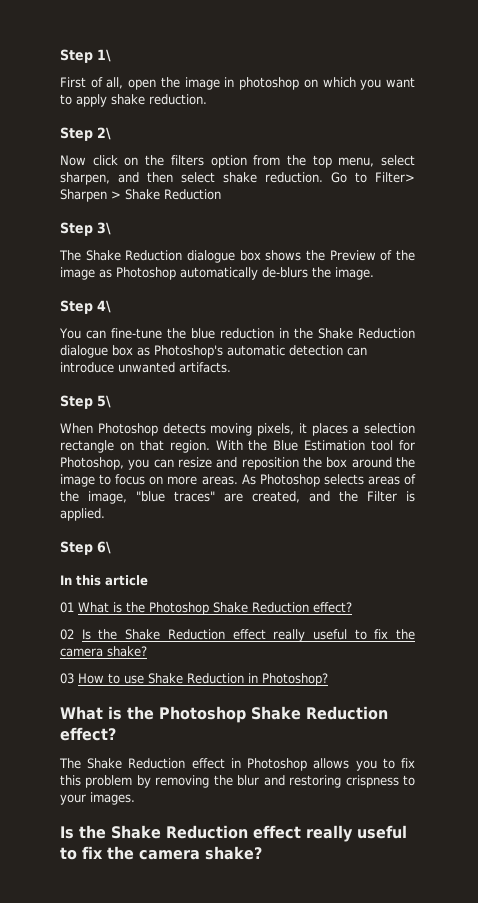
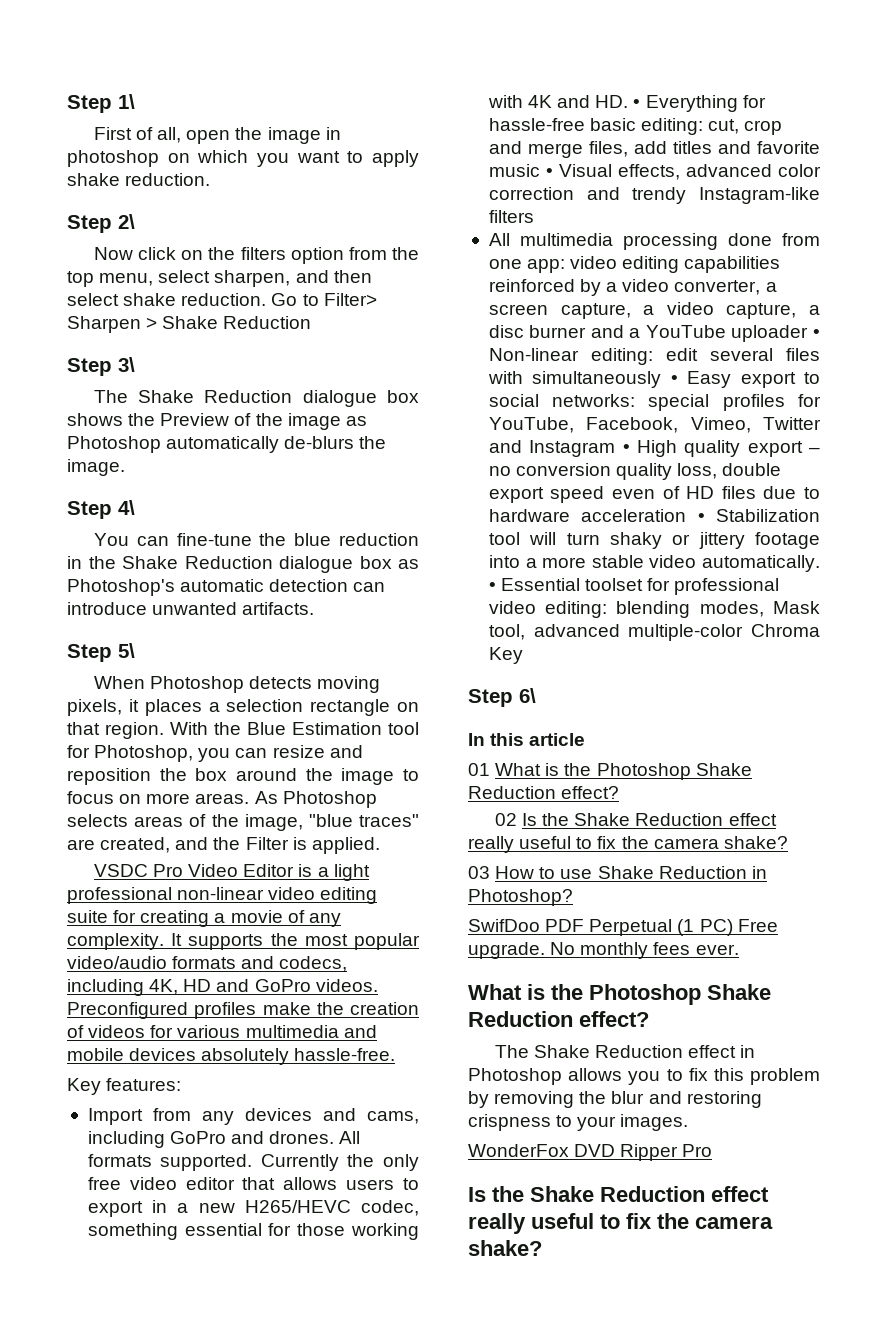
(105, 514) none -> [93,864,370,881] [67,887,378,904] [67,910,341,927] [67,933,421,950] [67,956,348,972] [67,979,378,996] [67,1002,419,1019] [67,1025,377,1038] [67,1048,396,1065] [67,1078,182,1095] [87,1108,419,1125] [87,1131,361,1148] [87,1154,420,1171] [87,1177,419,1190] [87,1200,420,1217] [87,1223,420,1240] [487,95,766,112] [488,118,783,135] [488,141,820,158] [488,164,821,180] [488,187,820,204] [488,210,534,223] [488,233,820,250] [488,256,781,273] [488,279,777,296] [488,302,820,319] [488,325,820,342] [488,348,820,365] [487,371,821,388] [488,394,821,411] [488,417,821,433] [488,440,820,457] [488,463,782,480] [488,486,820,503] [488,509,820,522] [488,532,820,549] [488,555,820,572] [488,578,780,595] [488,601,820,618] [488,624,820,641] [488,647,523,664] // VSDC Pro Video Editor is a light professional non-linear video editing suite for creating a movie of any complexity. It supports the most popular video/audio formats and codecs, including 4K, HD and GoPro videos. Preconfigured profiles make the creation of videos for various multimedia and mobile devices absolutely hassle-free. // Key features: // Import from any devices and cams, including GoPro and drones. All formats supported. Сurrently the only free video editor that allows users to export in a new H265/HEVC codec, something essential for those working with 4K and HD. • Everything for hassle-free basic editing: cut, crop and merge files, add titles and favorite music • Visual effects, advanced color correction and trendy Instagram-like filters // All multimedia processing done from one app: video editing capabilities reinforced by a video converter, a screen capture, a video capture, a disc burner and a YouTube uploader • Non-linear editing: edit several files with simultaneously • Easy export to social networks: special profiles for YouTube, Facebook, Vimeo, Twitter and Instagram • High quality export – no conversion quality loss, double export speed even of HD files due to hardware acceleration • Stabilization tool will turn shaky or jittery footage into a more stable video automatically. • Essential toolset for professional video editing: blending modes, Mask tool, advanced multiple-color Chroma Key
(328, 679) none -> [468,919,778,936] [468,942,739,959] // SwifDoo PDF Perpetual (1 PC) Free upgrade. No monthly fees ever.
(135, 798) none -> [468,1144,713,1161] // WonderFox DVD Ripper Pro

